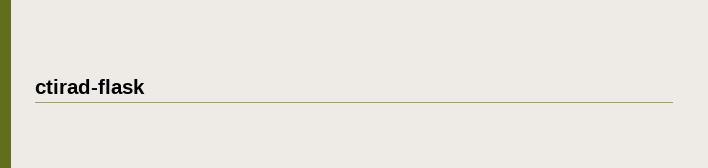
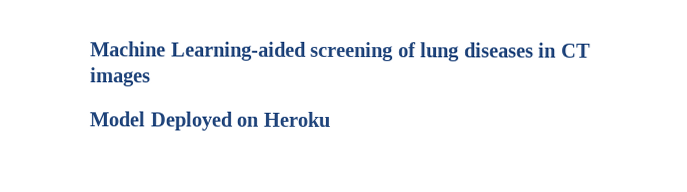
[35,79,145,94] ctirad-flask -> [90,41,591,62] [90,67,151,87] [89,111,330,131] Machine Learning-aided screening of lung diseases in CT images // Model Deployed on Heroku

